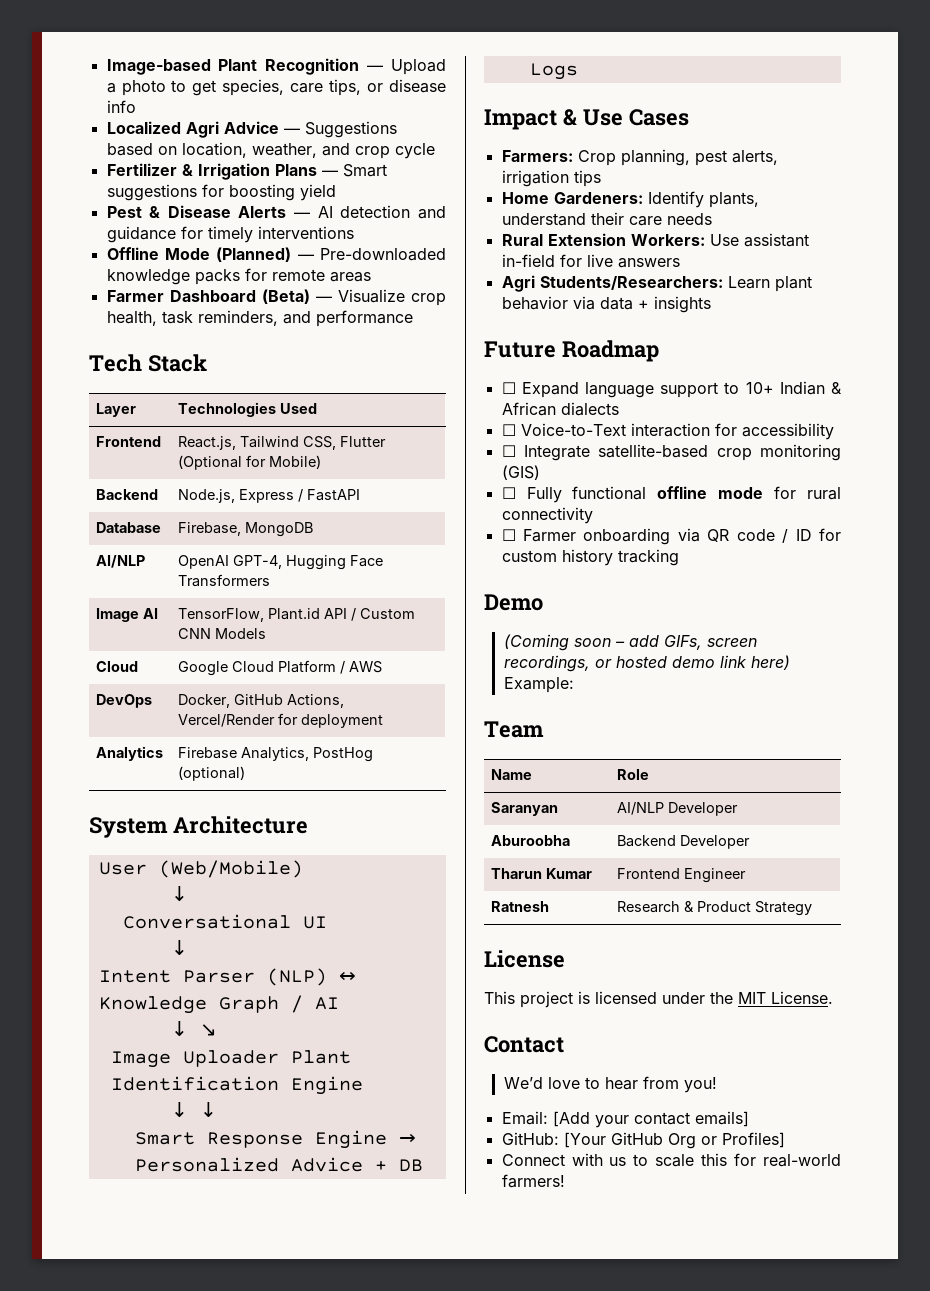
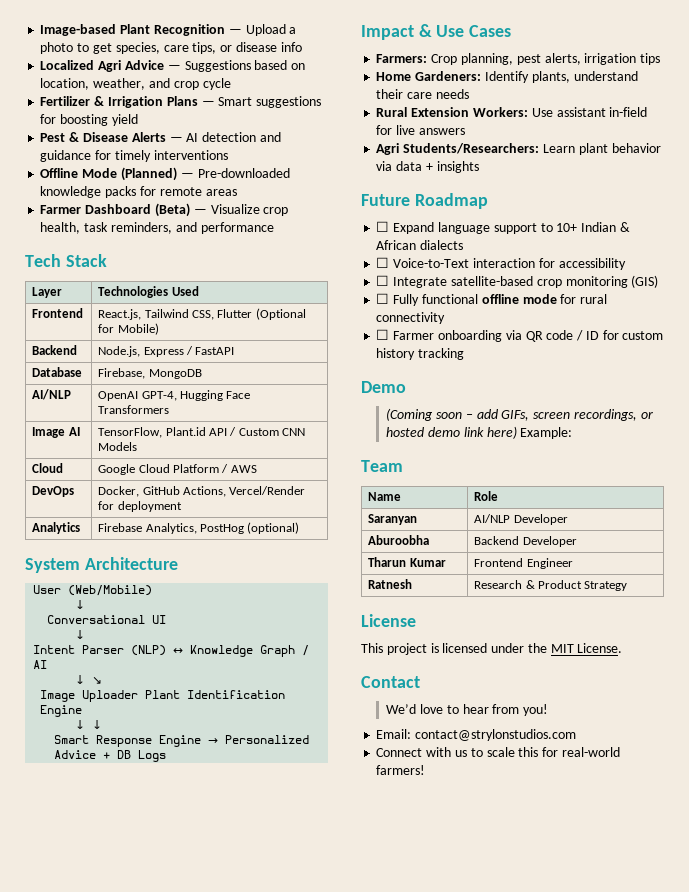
[552,1111,749,1128] [501,1132,785,1149] [Add your contact emails] // GitHub: [Your GitHub Org or Profiles] -> [415,729,577,741] contact@strylonstudios.com

